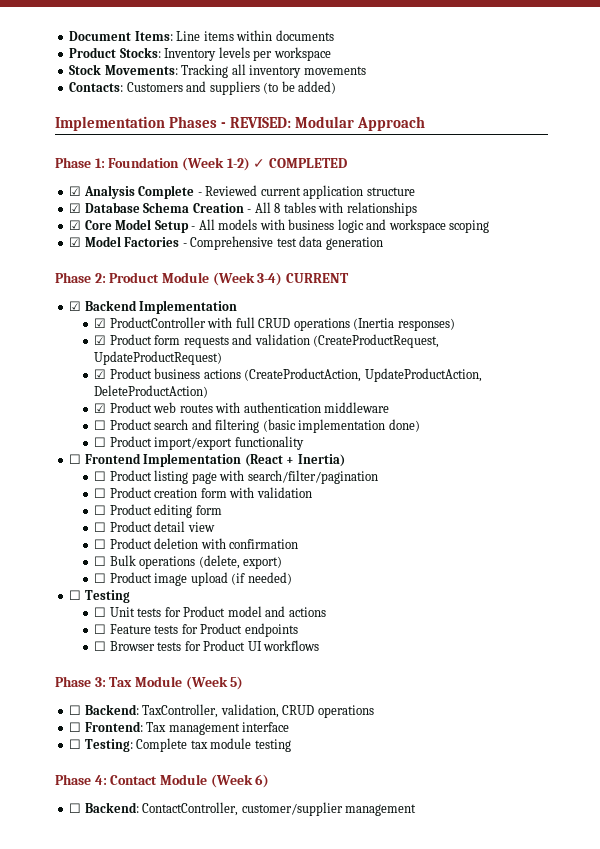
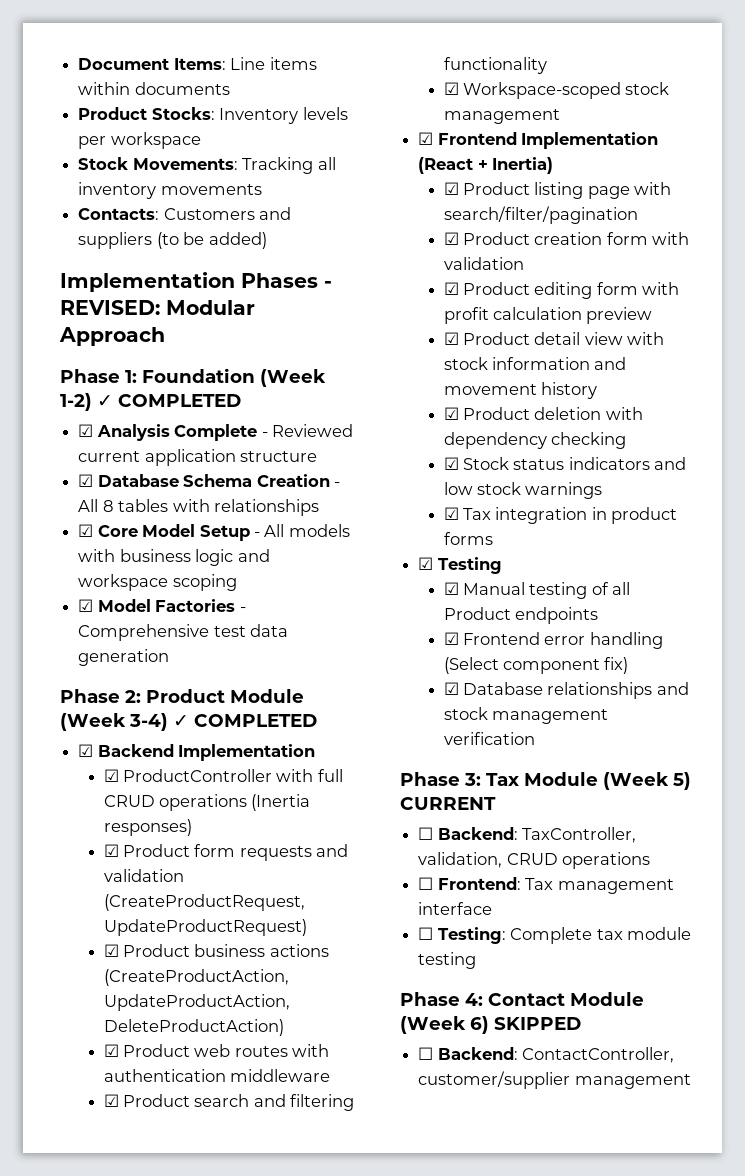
[285,273,349,283] CURRENT -> [173,714,317,727] ✓ COMPLETED
[94,420,107,430] ☐ -> [103,1094,119,1107] ☑
[262,419,420,433] [94,436,304,450] [69,454,82,464] (basic implementation done) // ☐ Product import/export functionality // ☐ -> [443,57,547,74] [443,82,670,99] [443,109,560,124] [418,132,434,145] functionality // ☑ Workspace-scoped stock management // ☑
[94,471,107,481] ☐ -> [443,182,459,195] ☑
[94,488,107,498] ☐ -> [443,232,459,245] ☑
[94,505,107,515] ☐ -> [443,282,459,295] ☑
[94,521,215,532] [94,538,299,549] [94,555,283,569] [94,572,292,586] [69,590,130,603] [94,606,326,617] [94,623,298,637] [94,640,320,651] // ☐ Product detail view // ☐ Product deletion with confirmation // ☐ Bulk operations (delete, export) // ☐ Product image upload (if needed) // ☐ Testing // ☐ Unit tests for Product model and actions // ☐ Feature tests for Product endpoints // ☐ Browser tests for Product UI workflows -> [642,282,680,295] [443,307,653,324] [443,332,665,345] [443,357,627,370] [443,382,598,399] [443,407,643,420] [443,432,627,449] [443,457,687,470] [443,482,603,499] [443,507,678,524] [443,532,493,545] [418,557,502,574] [443,582,631,599] [443,607,599,624] [443,632,663,649] [443,657,629,674] [443,682,689,699] [443,707,609,724] [443,732,535,745] with profit calculation preview // ☑ Product detail view with stock information and movement history // ☑ Product deletion with dependency checking // ☑ Stock status indicators and low stock warnings // ☑ Tax integration in product forms // ☑ Testing // ☑ Manual testing of all Product endpoints // ☑ Frontend error handling (Select component fix) // ☑ Database relationships and stock management verification
(244, 683) none -> [400,797,496,810] CURRENT
(270, 781) none -> [494,1017,581,1030] SKIPPED

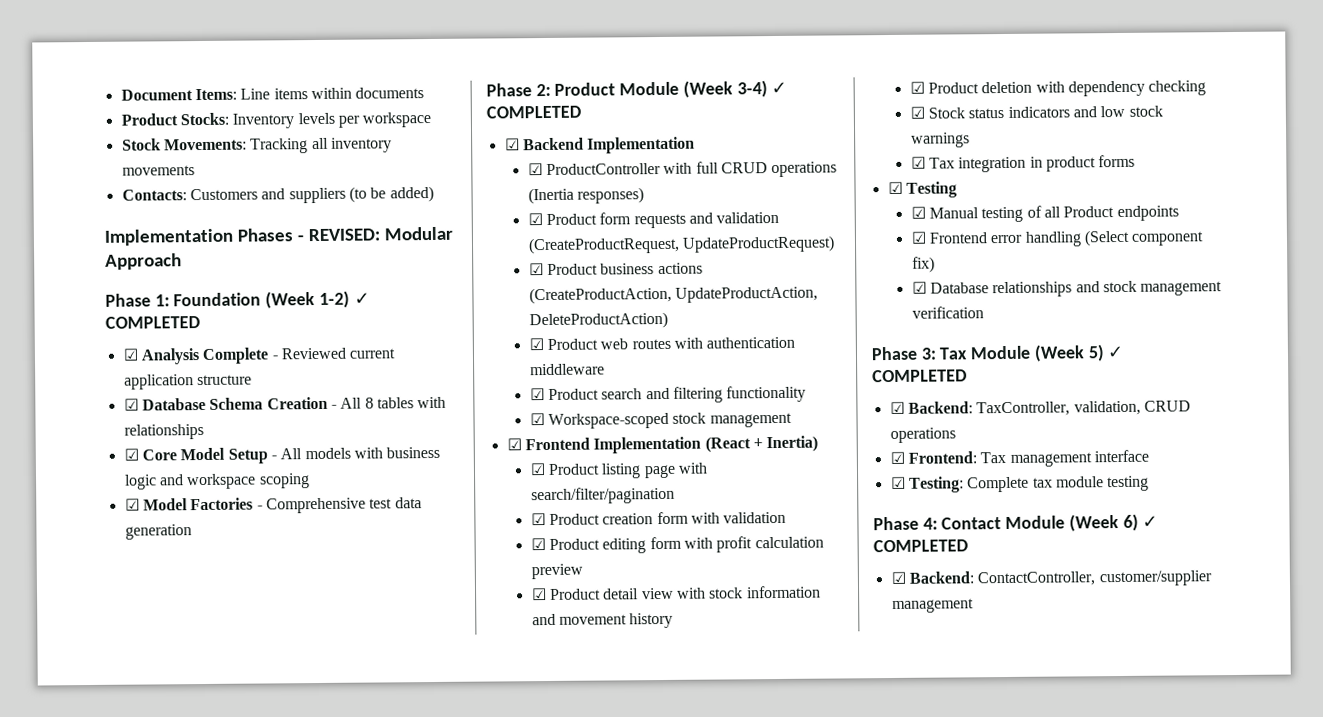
[400,797,496,810] [418,827,434,840] CURRENT // ☐ -> [1107,345,1125,359] [872,369,967,383] [889,401,905,415] ✓ COMPLETED // ☑
[418,877,434,890] ☐ -> [889,451,905,465] ☑
[418,927,434,940] ☐ -> [890,476,906,490] ☑
[494,1017,581,1030] [418,1047,434,1060] SKIPPED // ☐ -> [1142,515,1159,528] [873,539,968,553] [890,571,906,585] ✓ COMPLETED // ☑

